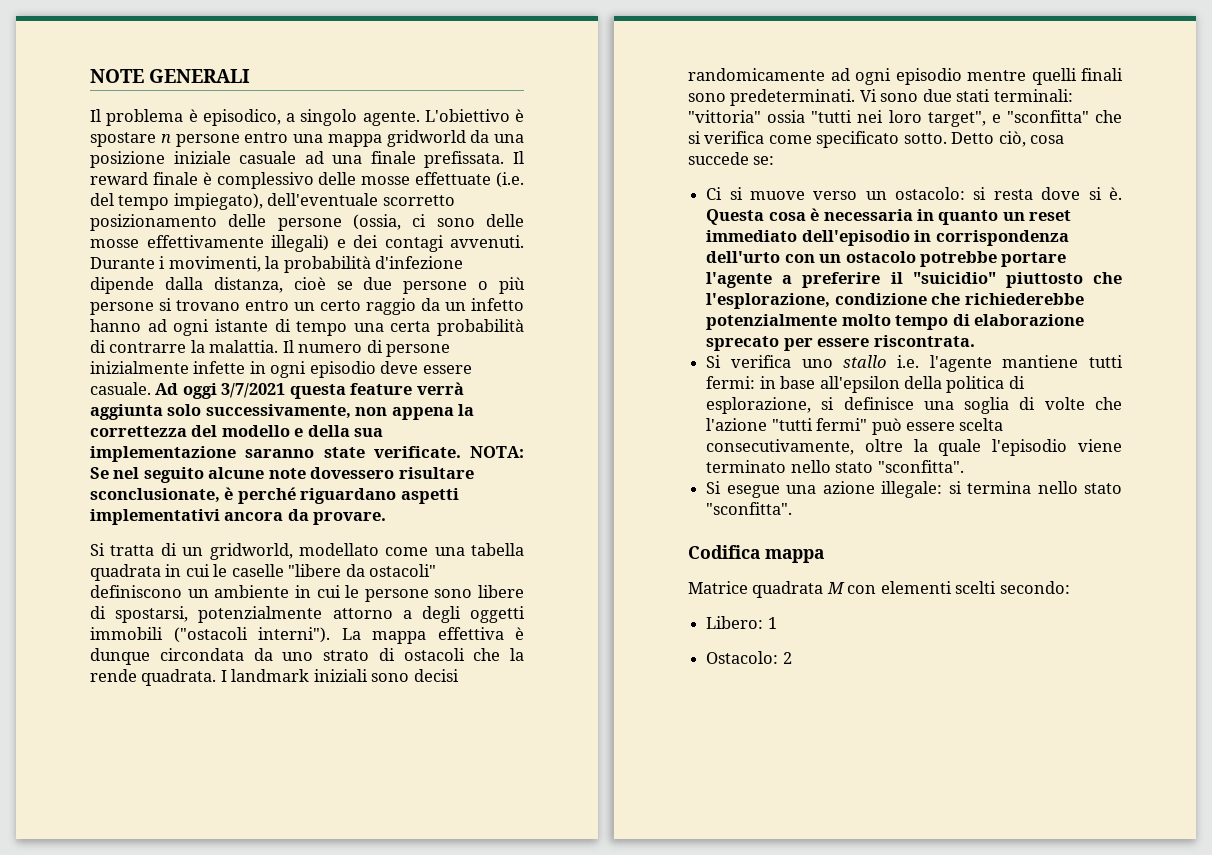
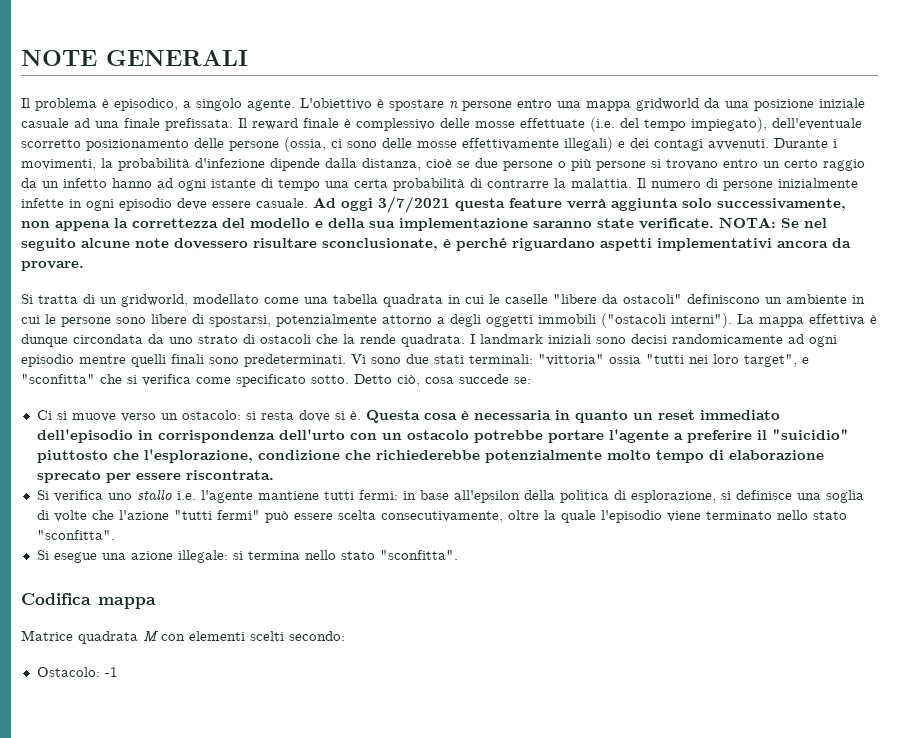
[706,616,777,629] // Libero: 1 -> (345, 636) none
[782,652,792,664] 2 -> [104,667,118,677] -1

